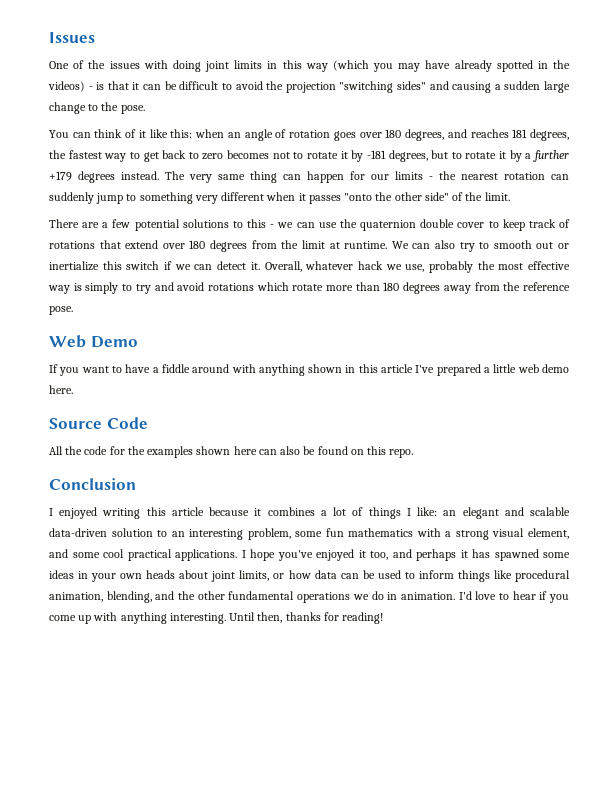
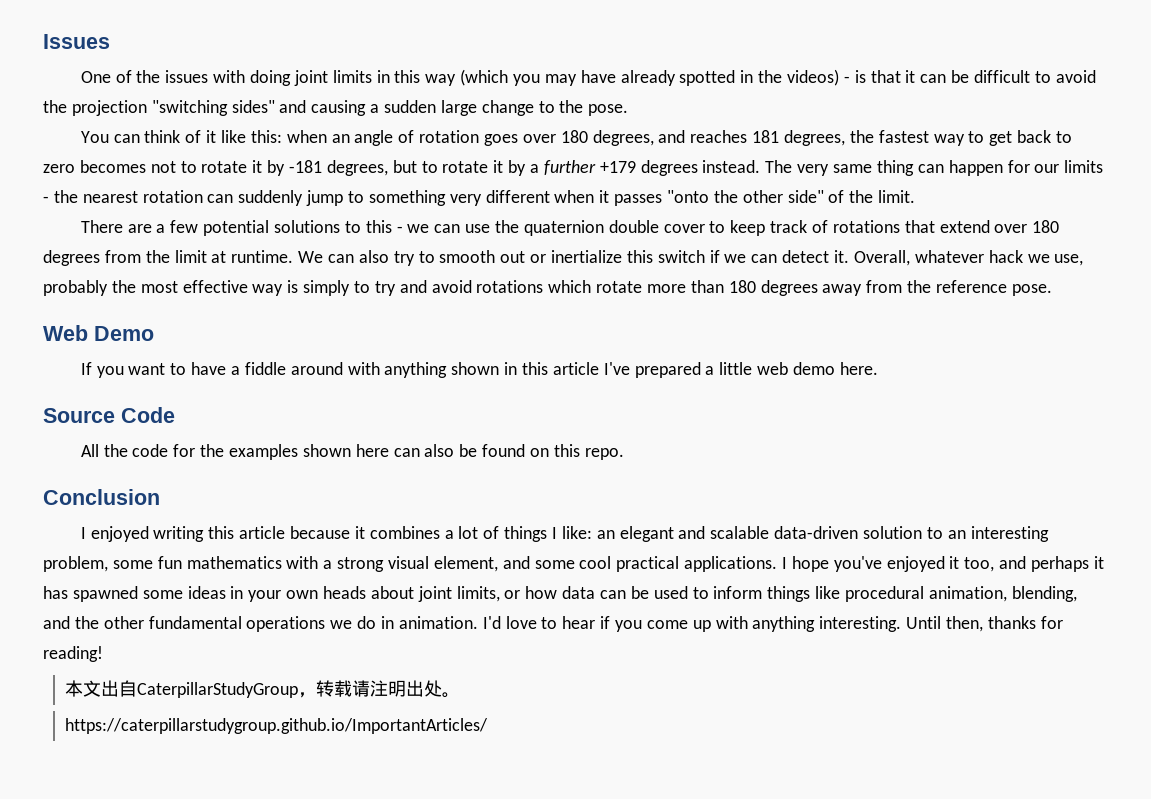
(384, 618) none -> [65,680,461,698] [65,718,489,734] // 本文出自CaterpillarStudyGroup，转载请注明出处。 // https://caterpillarstudygroup.github.io/ImportantArticles/

